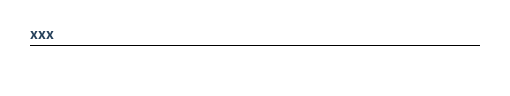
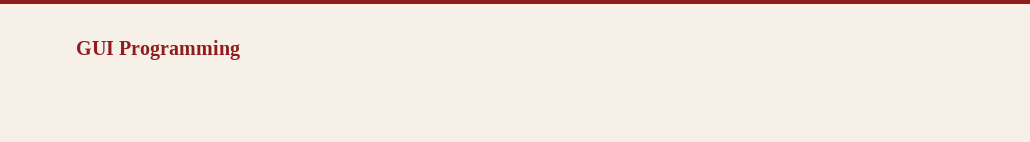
[30,31,54,39] xxx -> [76,40,241,60] GUI Programming

